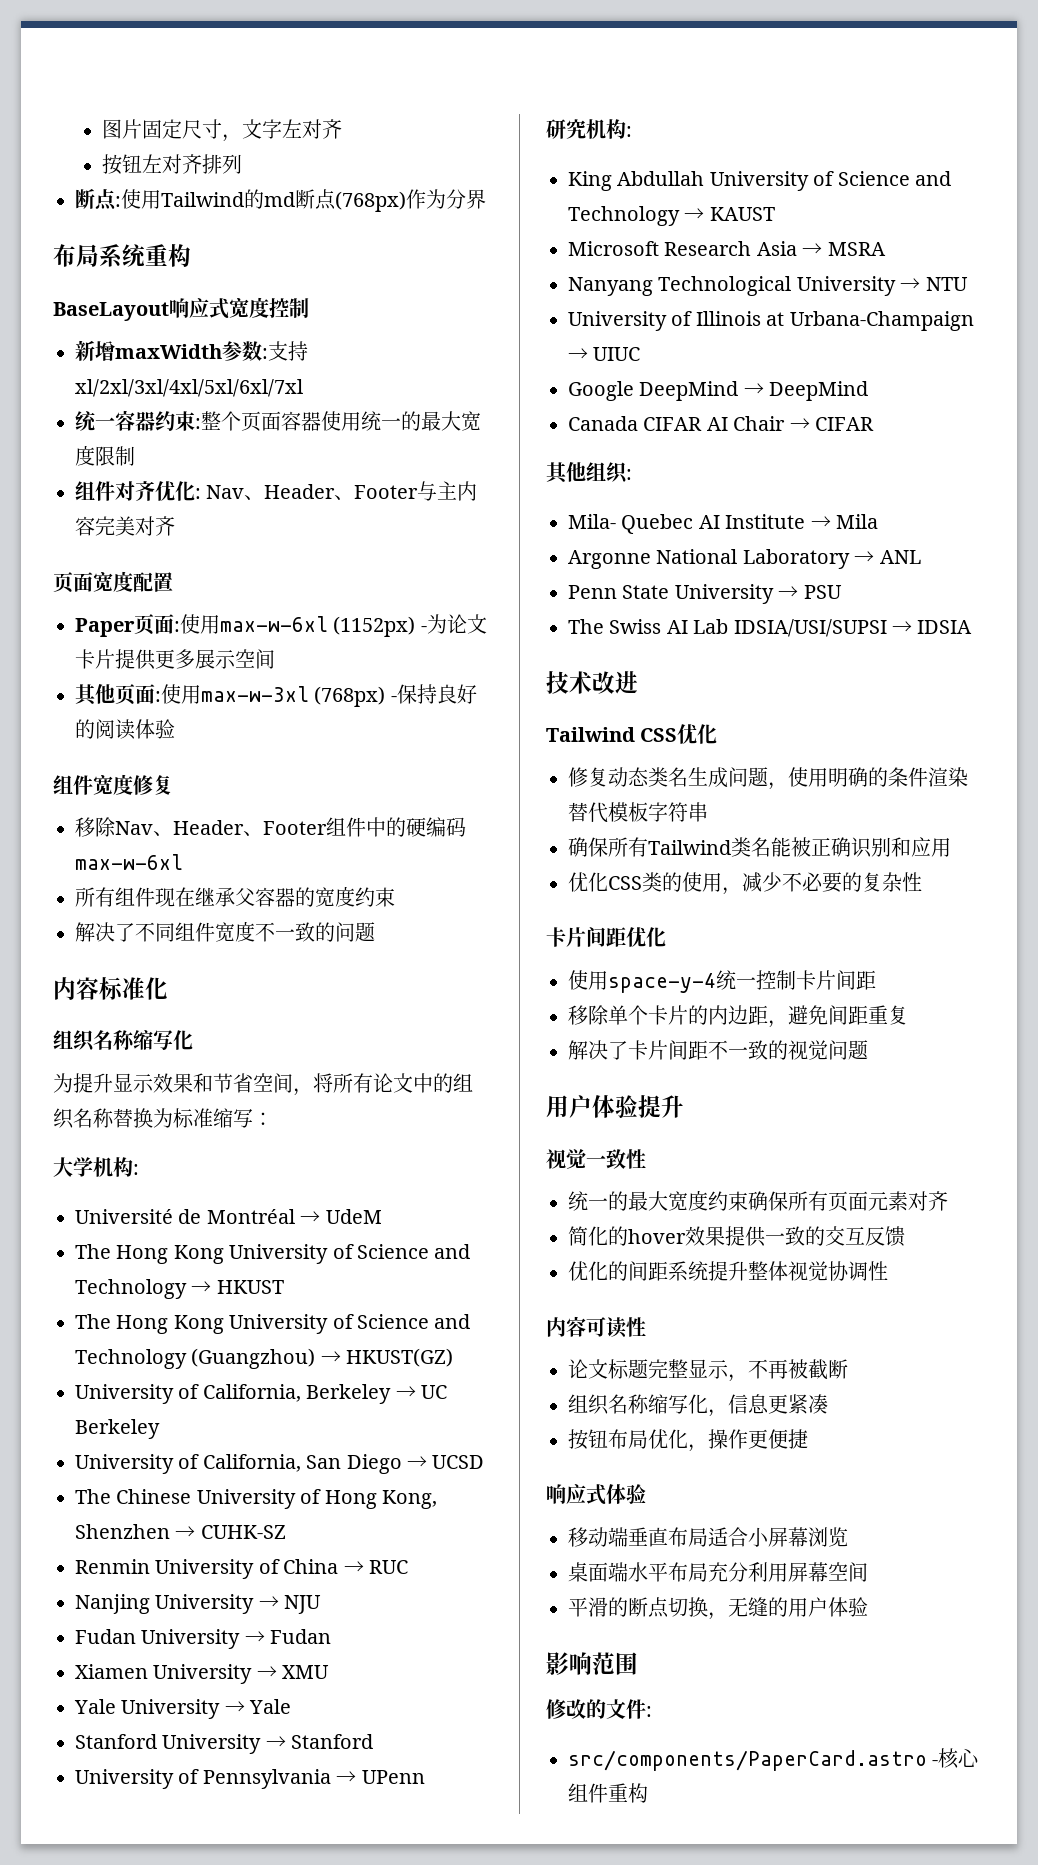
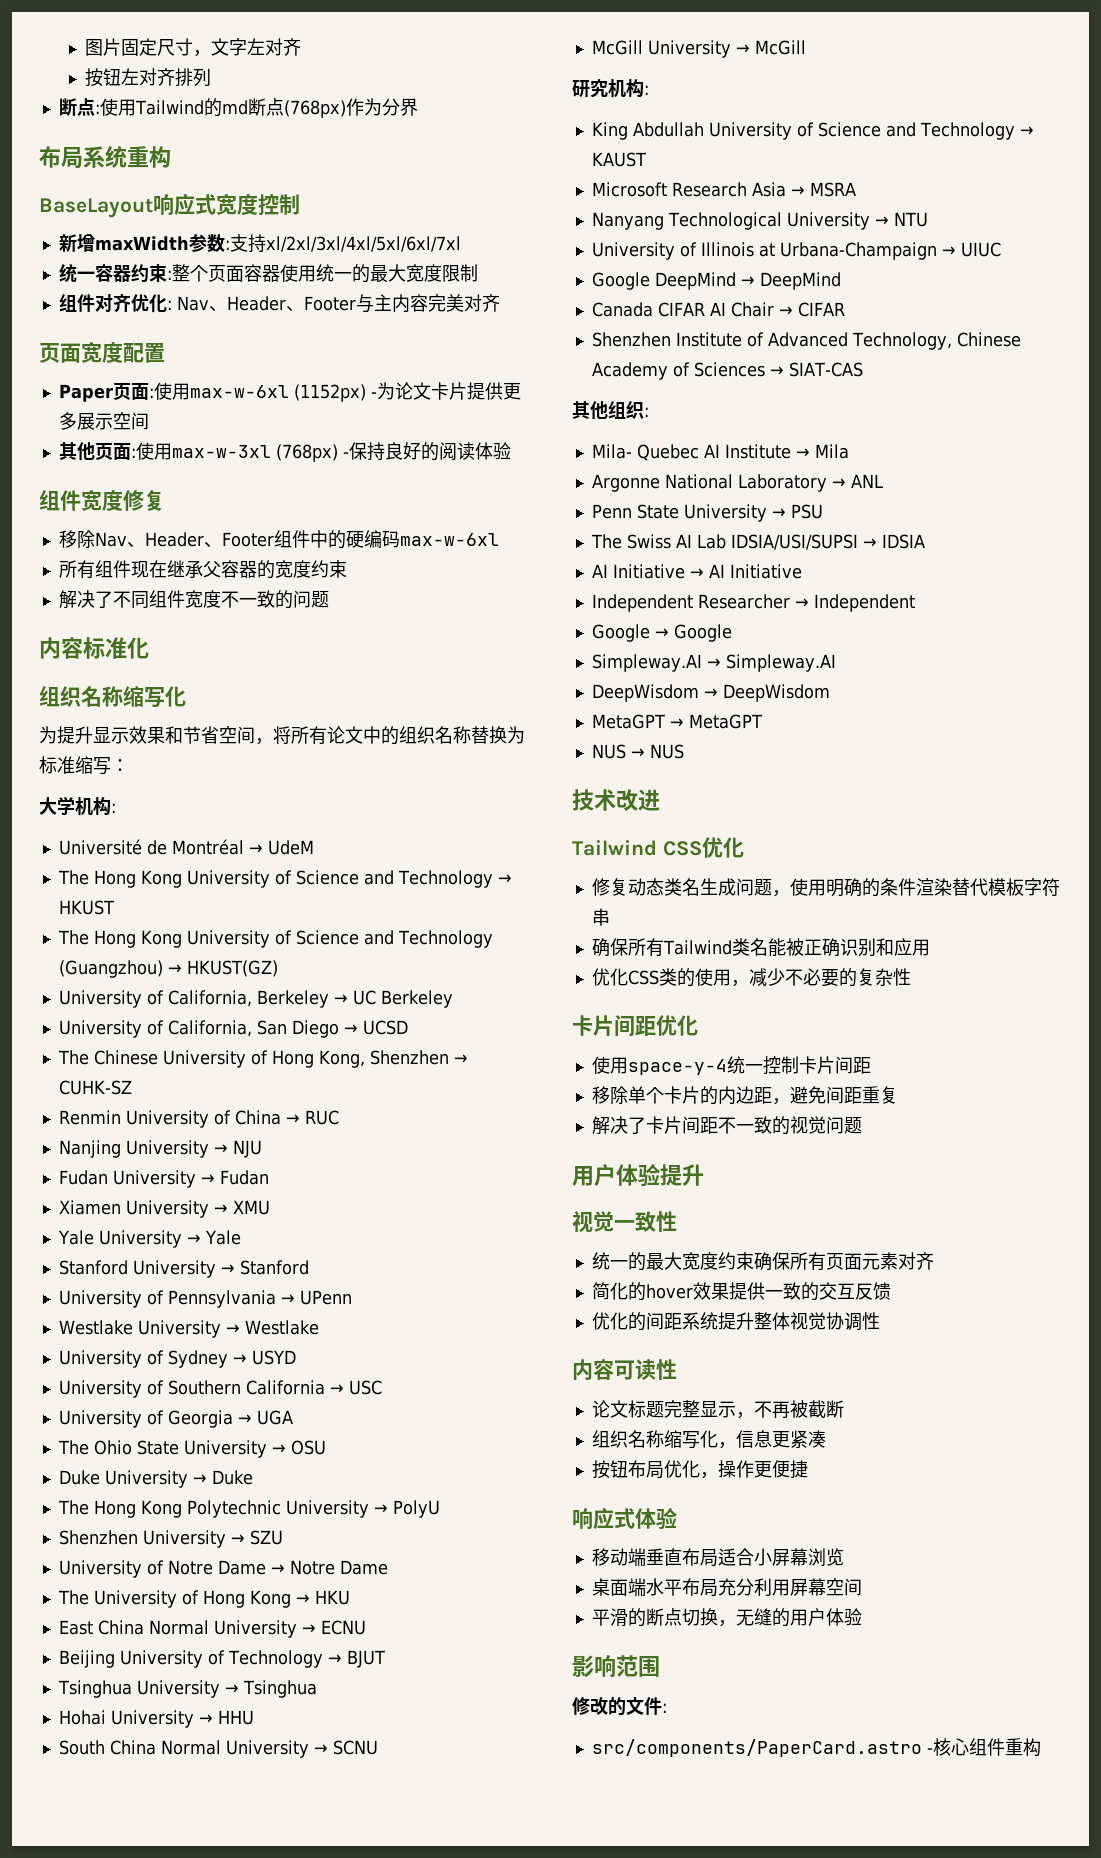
(425, 1777) none -> [58,1320,319,1338] [58,1350,296,1368] [58,1380,382,1398] [58,1410,293,1428] [57,1440,326,1458] [58,1470,253,1488] [57,1500,440,1518] [58,1530,283,1548] [58,1560,388,1578] [57,1590,350,1608] [58,1620,366,1638] [58,1650,385,1668] [57,1680,317,1698] [58,1710,254,1728] [58,1740,378,1758] [591,40,806,58] // Westlake University → Westlake // University of Sydney → USYD // University of Southern California → USC // University of Georgia → UGA // The Ohio State University → OSU // Duke University → Duke // The Hong Kong Polytechnic University → PolyU // Shenzhen University → SZU // University of Notre Dame → Notre Dame // The University of Hong Kong → HKU // East China Normal University → ECNU // Beijing University of Technology → BJUT // Tsinghua University → Tsinghua // Hohai University → HHU // South China Normal University → SCNU // McGill University → McGill
(874, 424) none -> [591,332,1021,350] [591,362,863,380] // Shenzhen Institute of Advanced Technology, Chinese Academy of Sciences → SIAT-CAS
(973, 627) none -> [591,564,802,579] [591,594,915,612] [591,624,732,642] [591,654,836,672] [591,684,830,702] [591,714,762,729] [591,744,684,759] // AI Initiative → AI Initiative // Independent Researcher → Independent // Google → Google // Simpleway.AI → Simpleway.AI // DeepWisdom → DeepWisdom // MetaGPT → MetaGPT // NUS → NUS

